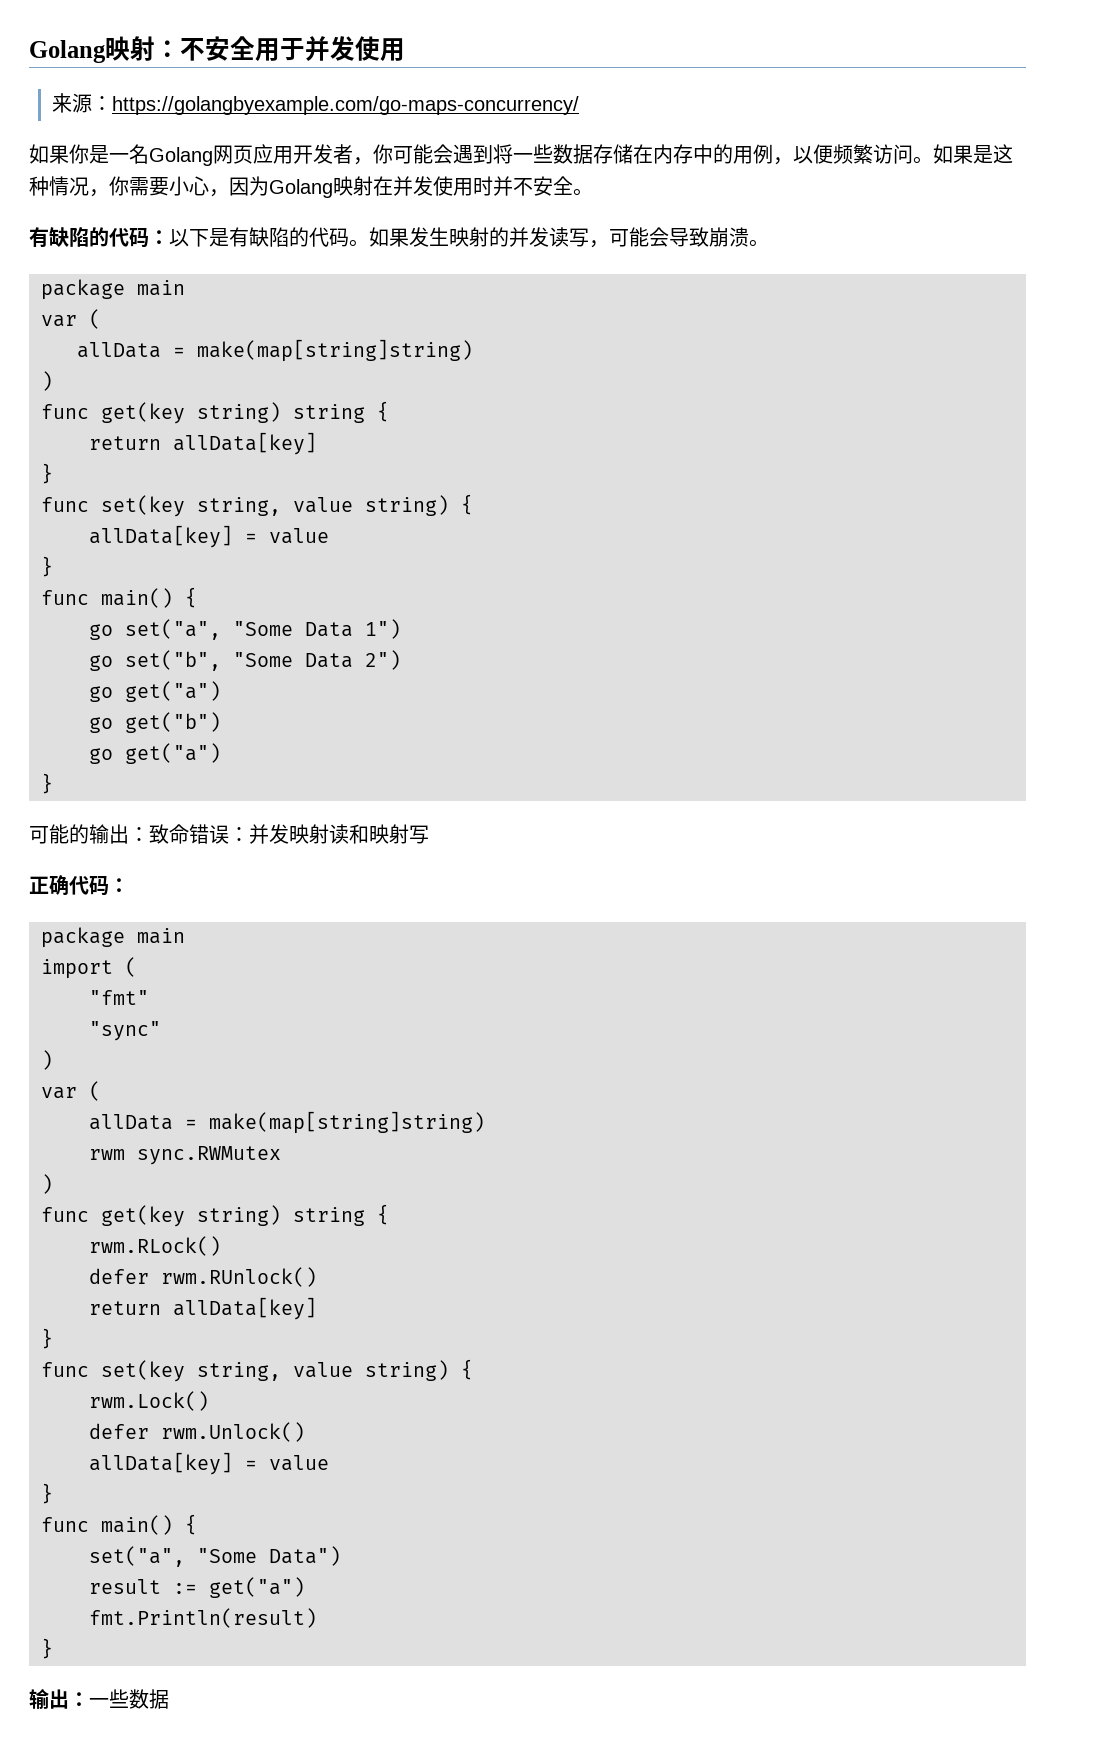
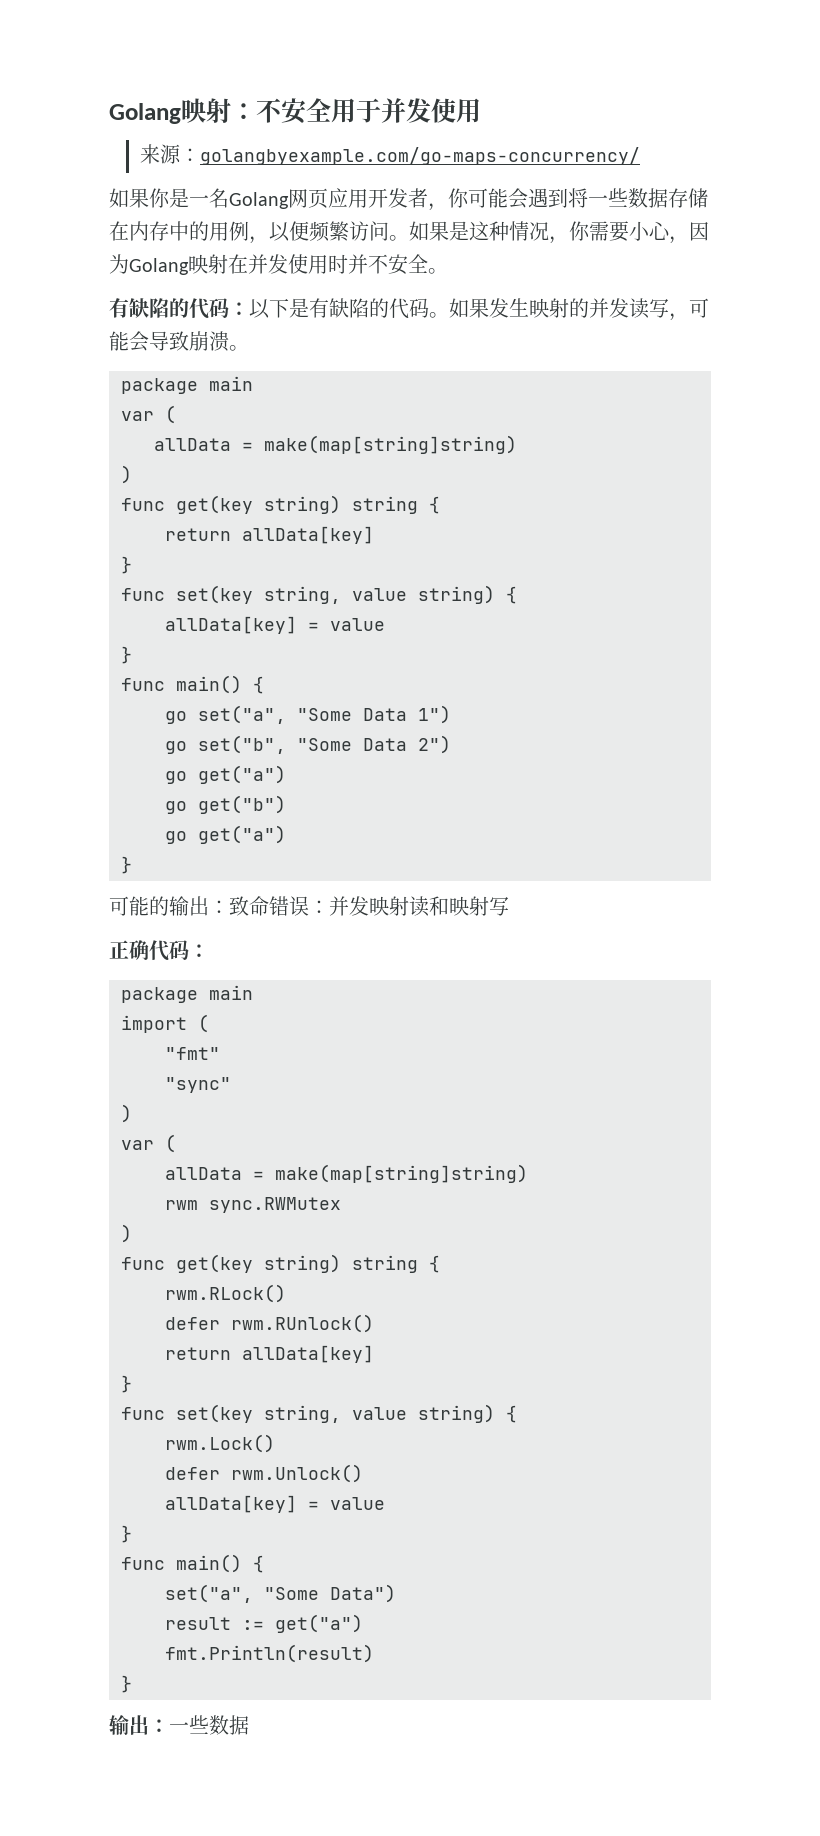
[112,96,580,115] https://golangbyexample.com/go-maps-concurrency/ -> [199,147,640,165] golangbyexample.com/go-maps-concurrency/

